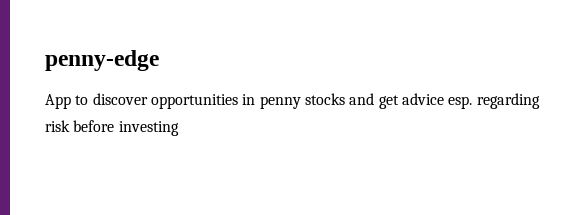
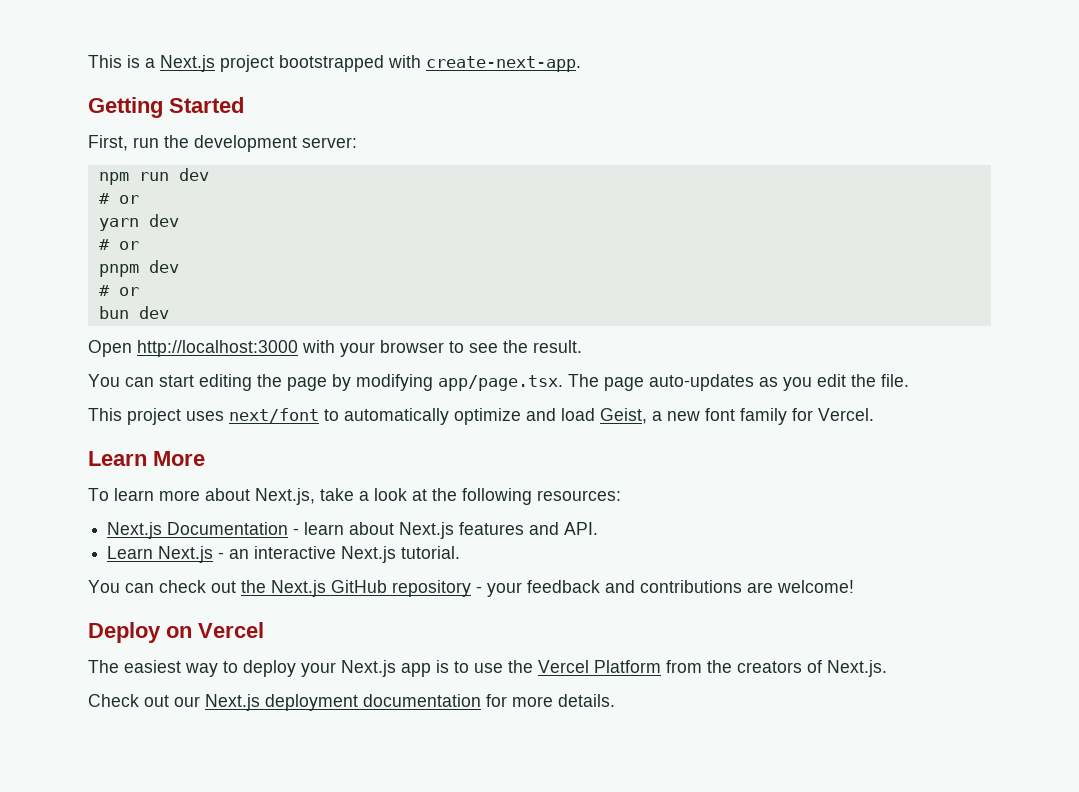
[45,50,159,71] [45,93,540,109] [45,120,179,136] penny-edge // App to discover opportunities in penny stocks and get advice esp. regarding risk before investing -> [88,55,581,72] [88,97,244,118] [88,135,357,152] [98,168,209,185] [98,193,139,204] [98,214,179,231] [98,239,139,250] [98,260,179,277] [98,285,139,296] [98,306,169,319] [88,340,582,357] [88,374,909,391] [88,408,874,425] [88,451,205,466] [88,488,621,505] [107,522,599,539] [107,546,461,563] [88,580,854,597] [88,622,264,643] [88,660,887,677] [88,694,615,711] This is a Next.js project bootstrapped with create-next-app. // Getting Started // First, run the development server: // npm run dev // # or // yarn dev // # or // pnpm dev // # or // bun dev // Open http://localhost:3000 with your browser to see the result. // You can start editing the page by modifying app/page.tsx. The page auto-updates as you edit the file. // This project uses next/font to automatically optimize and load Geist, a new font family for Vercel. // Learn More // To learn more about Next.js, take a look at the following resources: // Next.js Documentation - learn about Next.js features and API. // Learn Next.js - an interactive Next.js tutorial. // You can check out the Next.js GitHub repository - your feedback and contributions are welcome! // Deploy on Vercel // The easiest way to deploy your Next.js app is to use the Vercel Platform from the creators of Next.js. // Check out our Next.js deployment documentation for more details.

